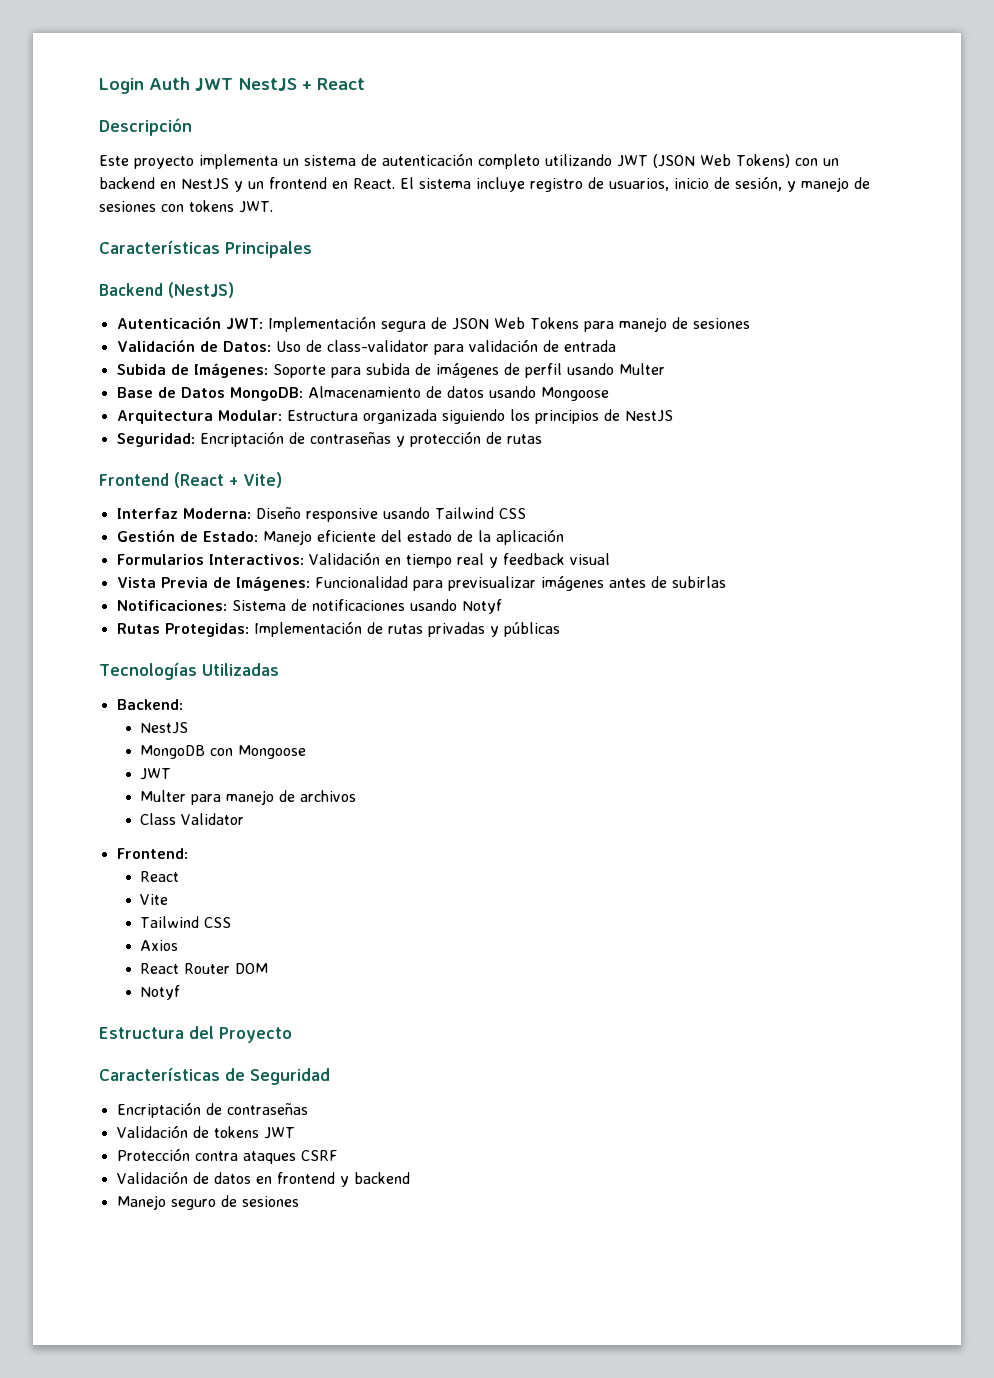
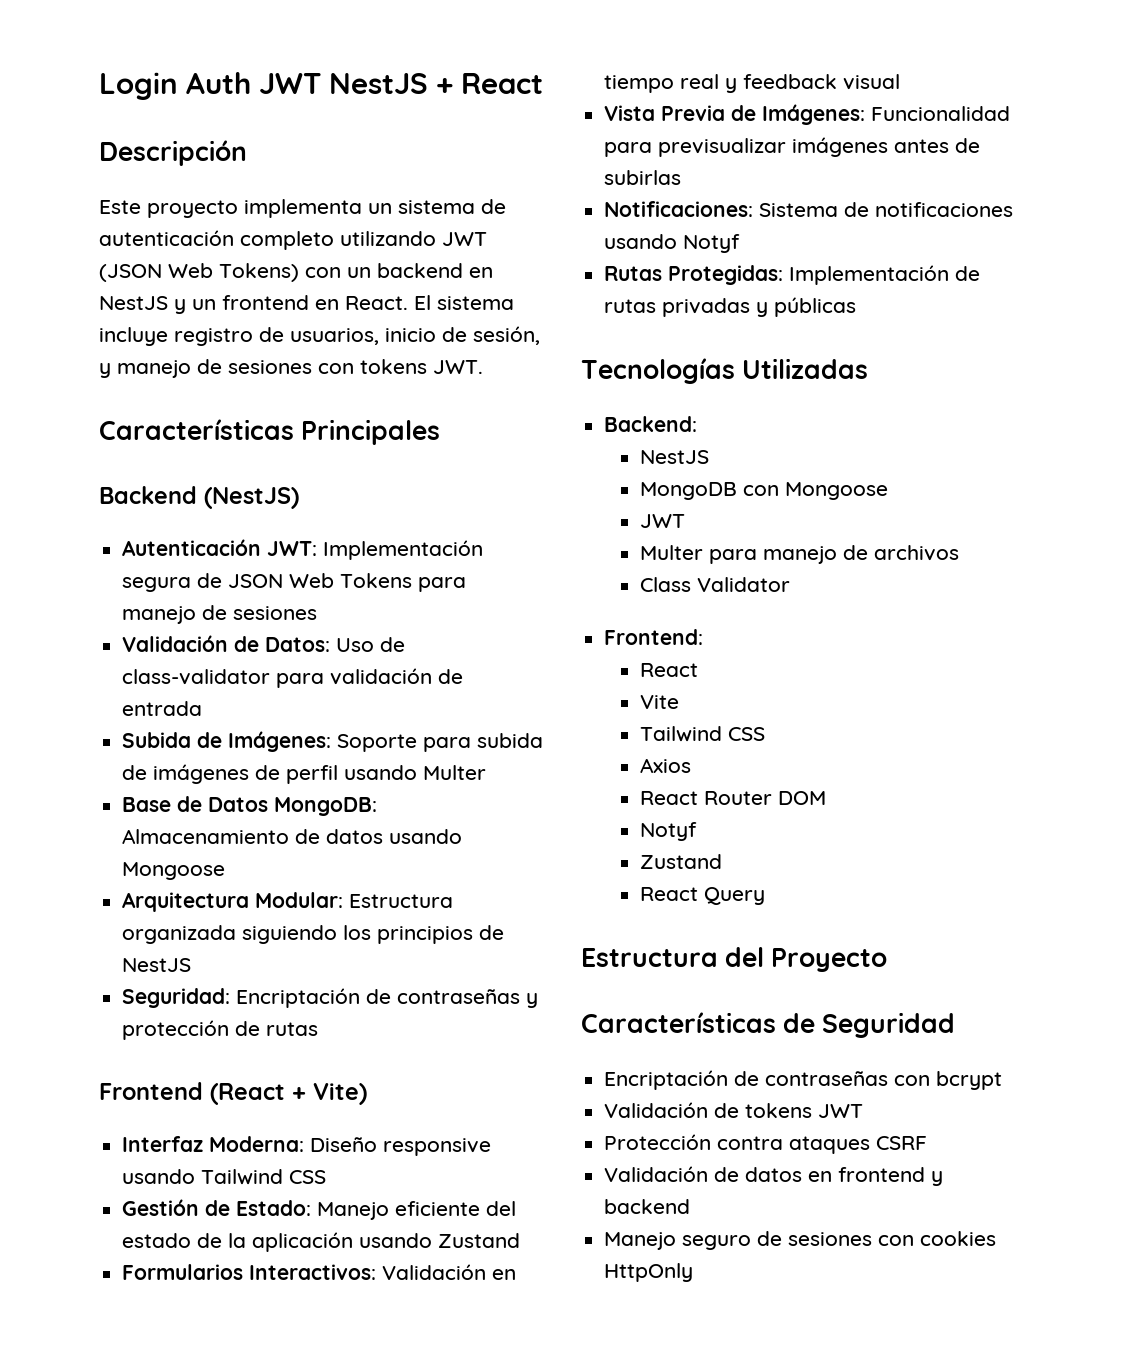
(564, 537) none -> [359,1233,521,1248] usando Zustand
(180, 992) none -> [639,854,722,869] [639,887,765,905] // Zustand // React Query
(308, 1109) none -> [894,1071,1003,1090] con bcrypt
(299, 1201) none -> [878,1231,997,1246] [604,1263,694,1282] con cookies HttpOnly

